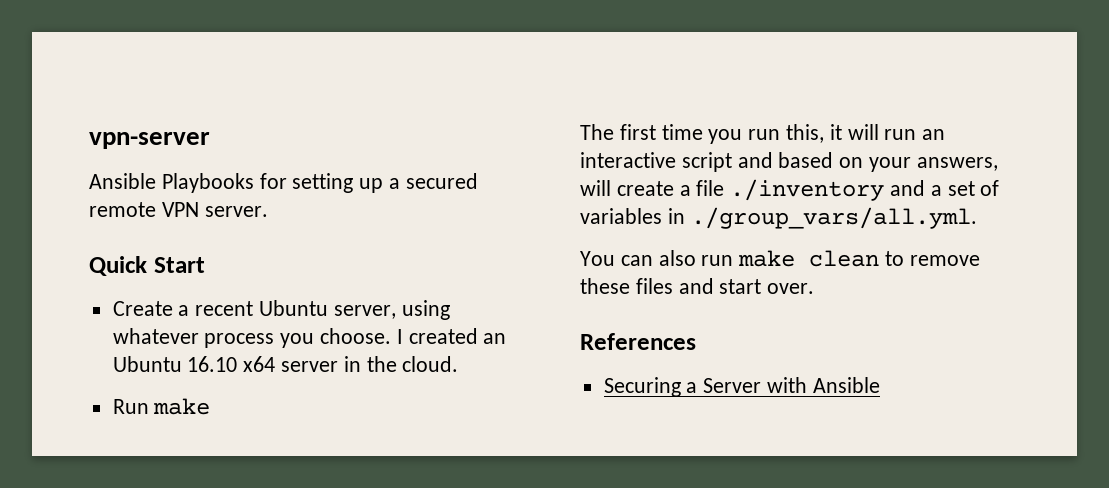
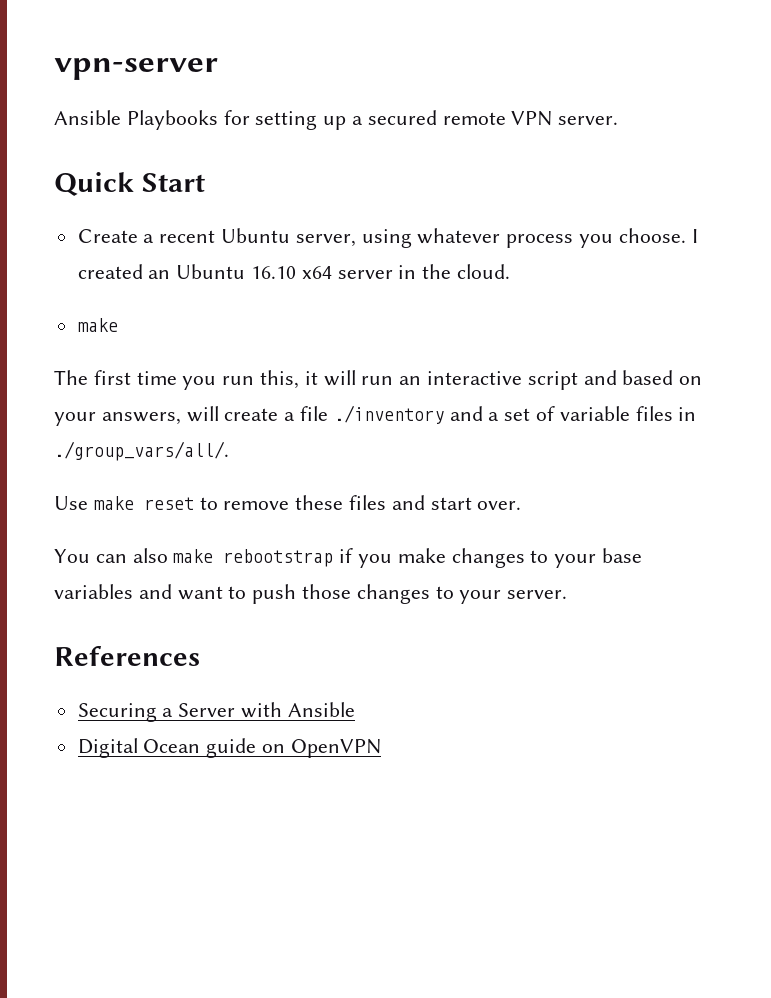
[112,399,149,414] Run -> (511, 271) none
[580,207,977,229] [580,250,880,267] variables in ./group_vars/all.yml. // You can also run make clean -> [559,406,697,421] [54,441,229,461] [54,496,194,510] variable files in ./group_vars/all/. // Use make reset
(815, 288) none -> [54,548,643,568] [54,584,568,604] // You can also make rebootstrap if you make changes to your base variables and want to push those changes to your server.
(880, 385) none -> [77,738,381,758] // Digital Ocean guide on OpenVPN

